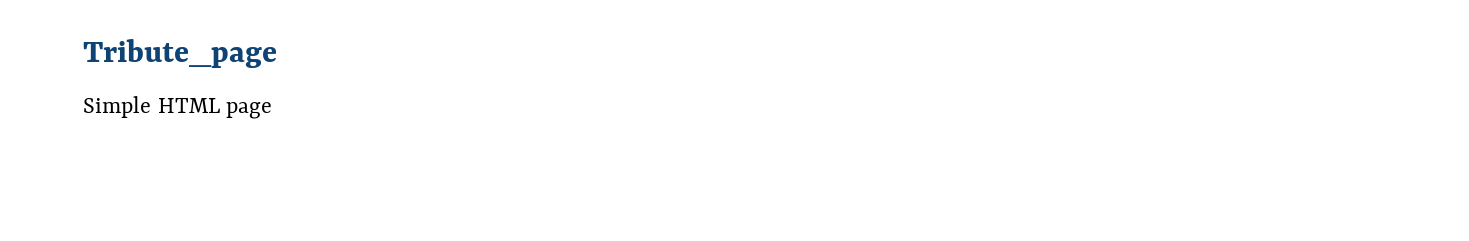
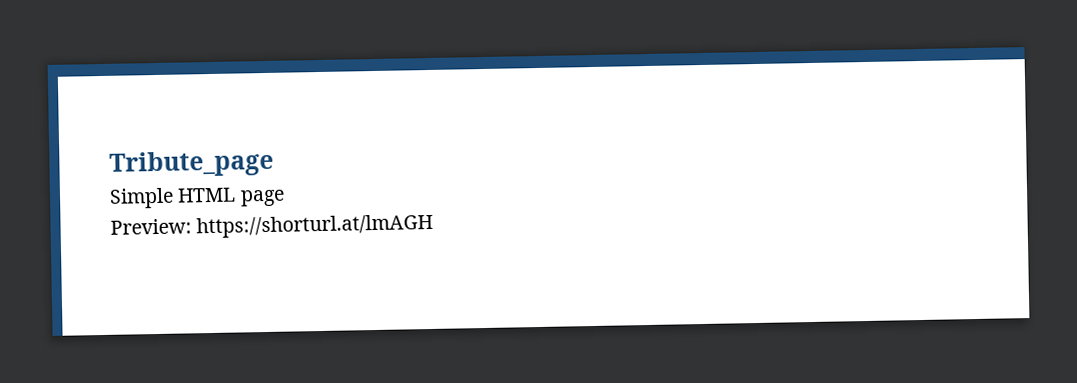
(273, 110) none -> [110,213,434,239] // Preview: https://shorturl.at/lmAGH

